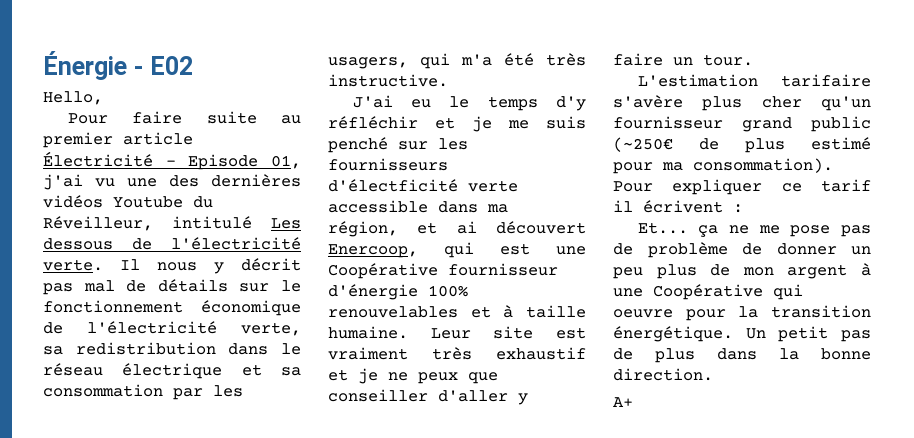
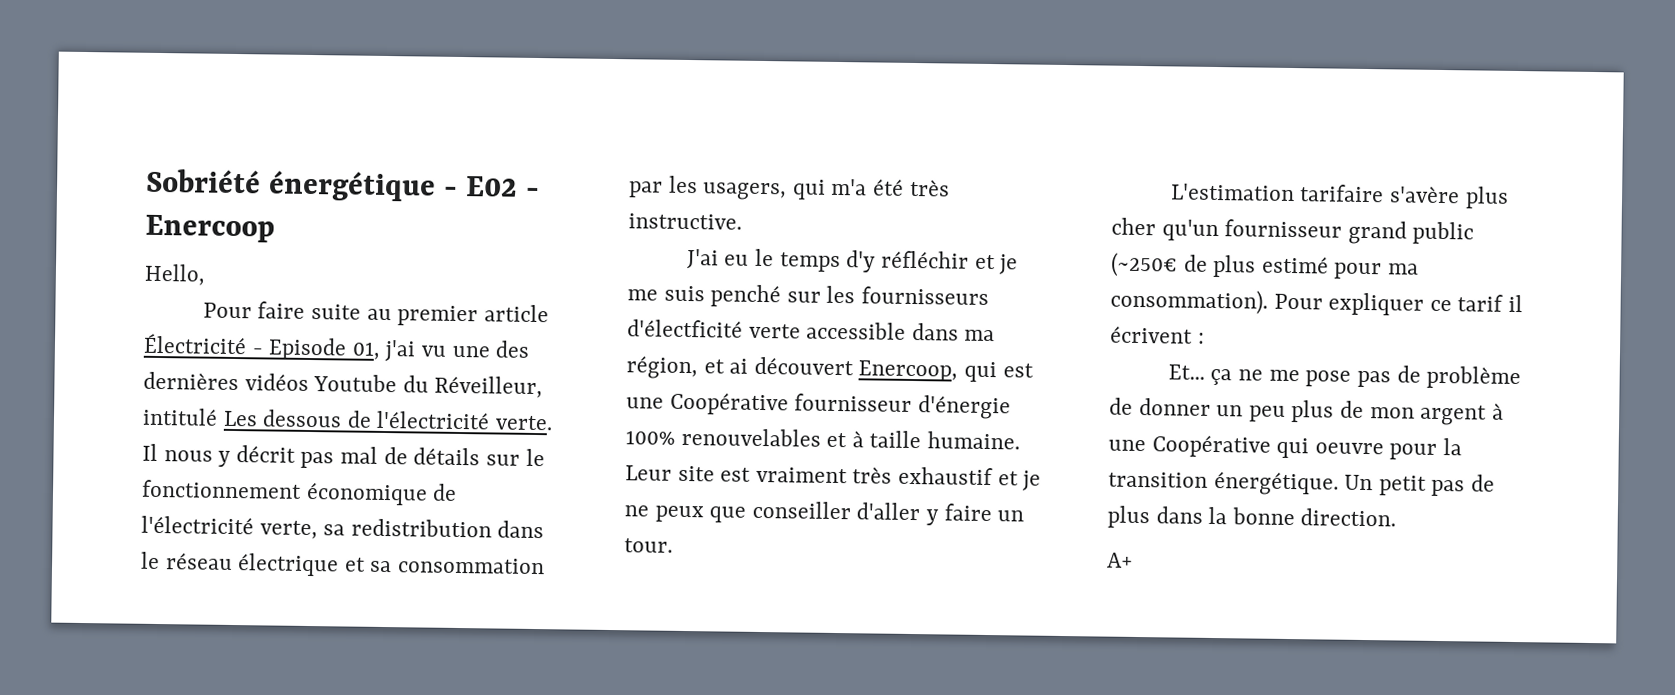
[43,51,127,80] Énergie -> [146,168,437,202] Sobriété énergétique
(193, 65) none -> [525,187,541,198] [145,214,275,243] - Enercoop

